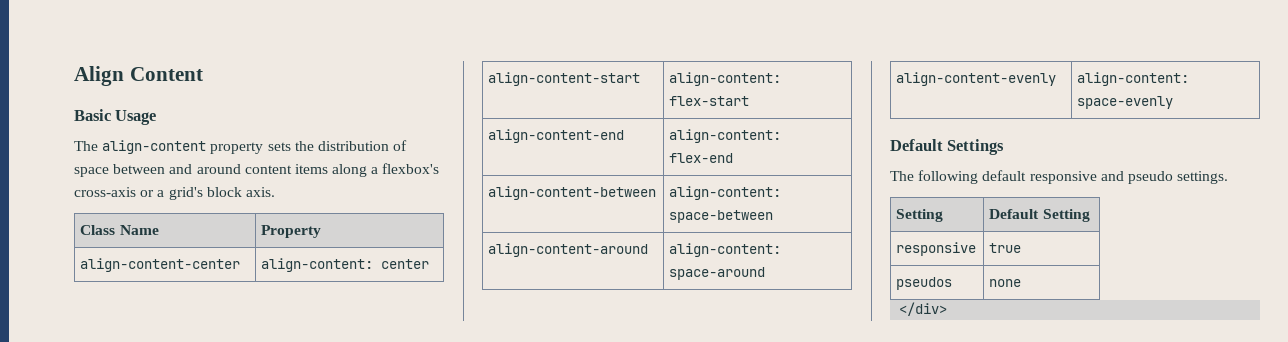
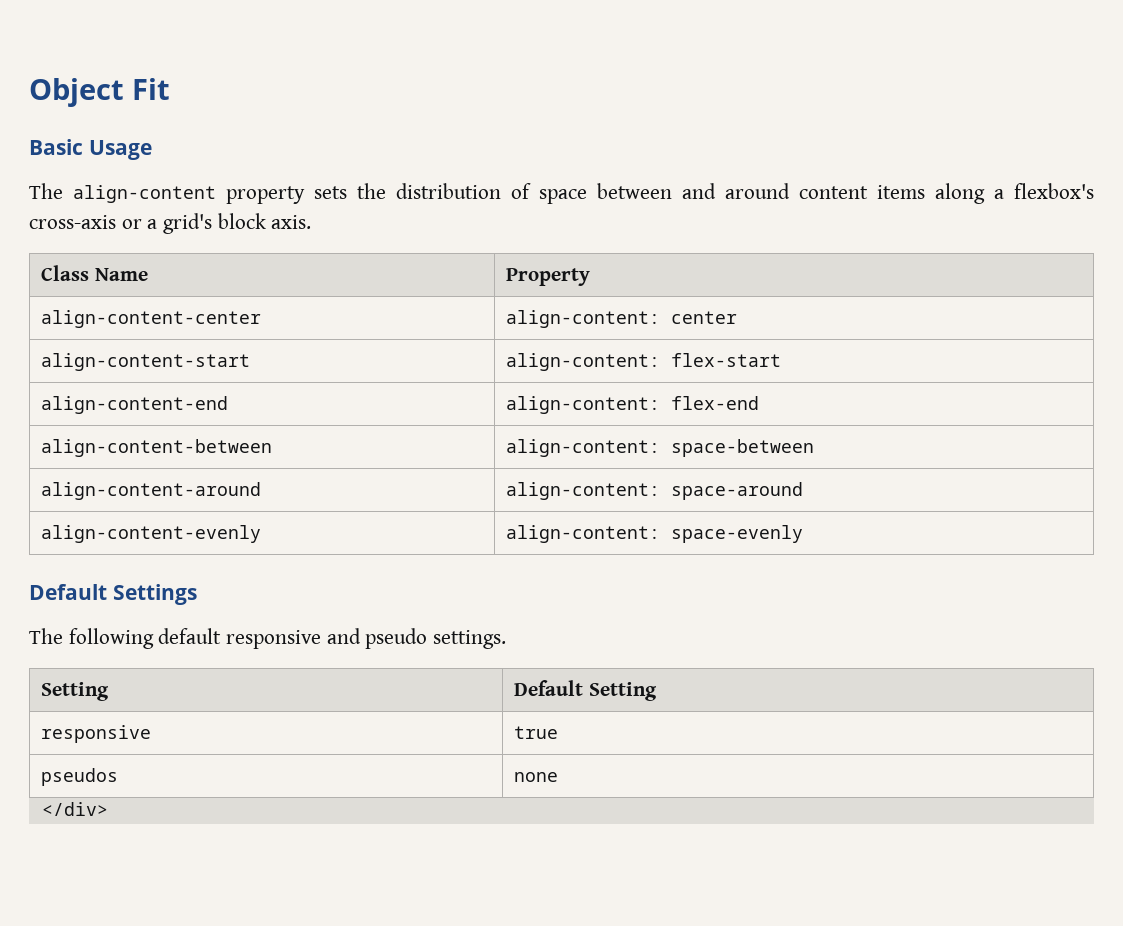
[74,66,203,86] Align Content -> [29,78,170,107] Object Fit

